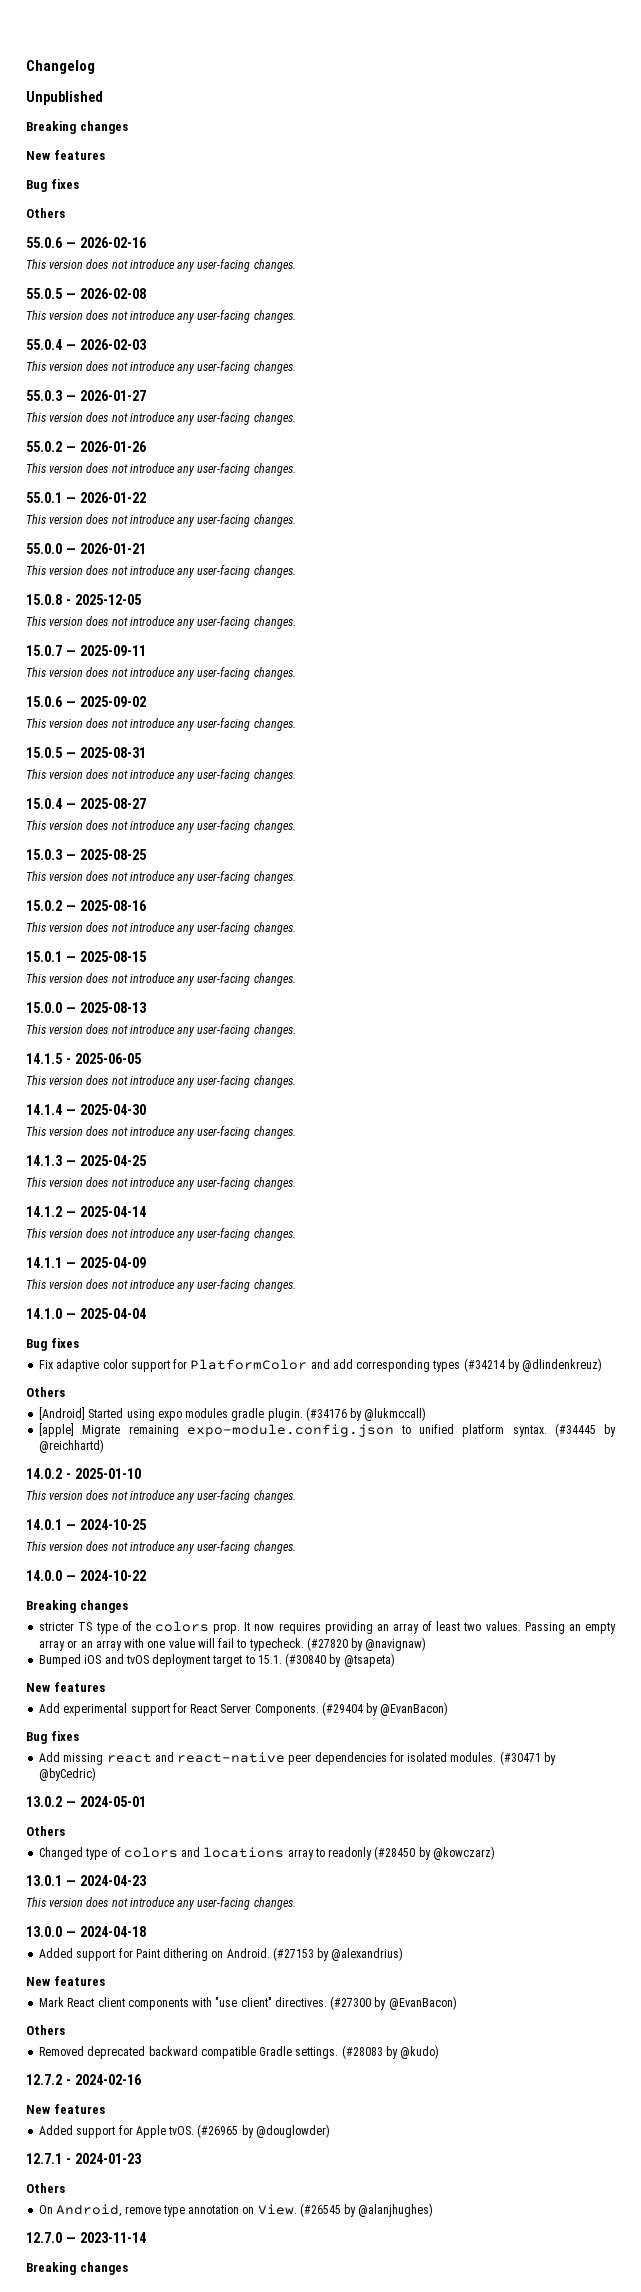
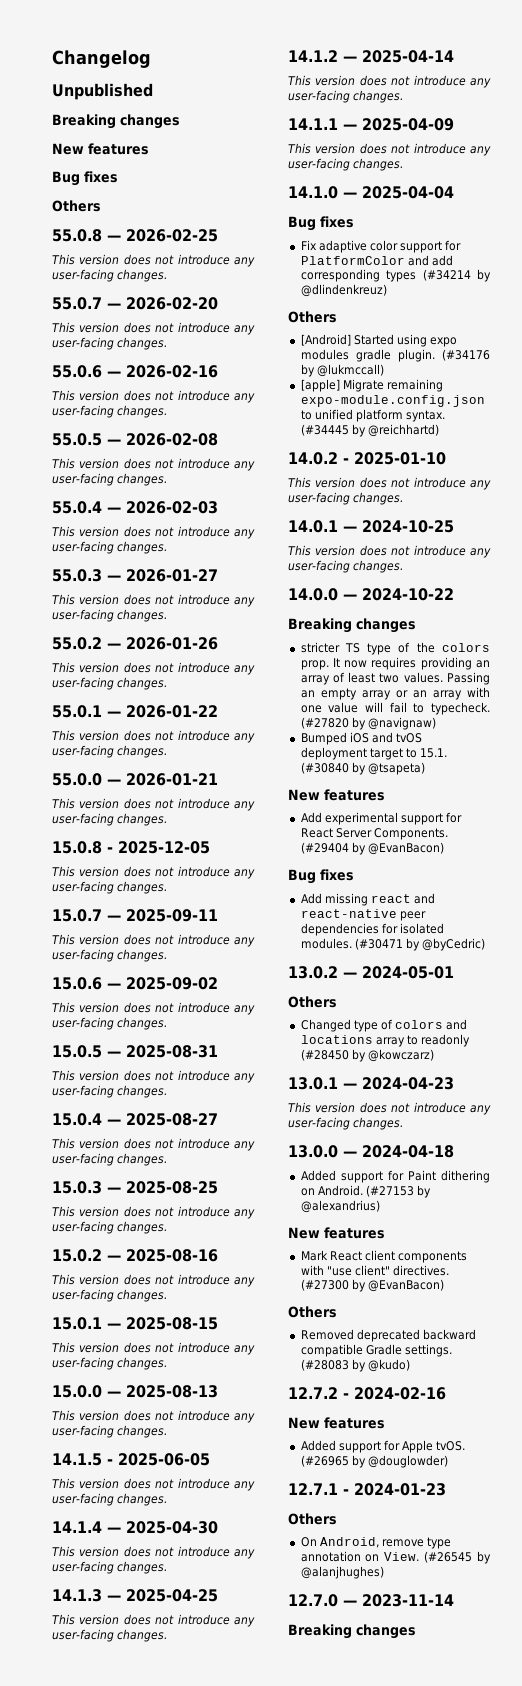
(65, 213) none -> [52,229,218,242] [52,254,256,267] [52,269,168,282] [52,297,218,310] [52,322,256,335] [52,337,168,350] // 55.0.8 — 2026-02-25 // This version does not introduce any user-facing changes. // 55.0.7 — 2026-02-20 // This version does not introduce any user-facing changes.

